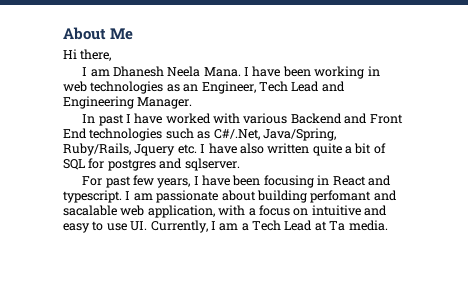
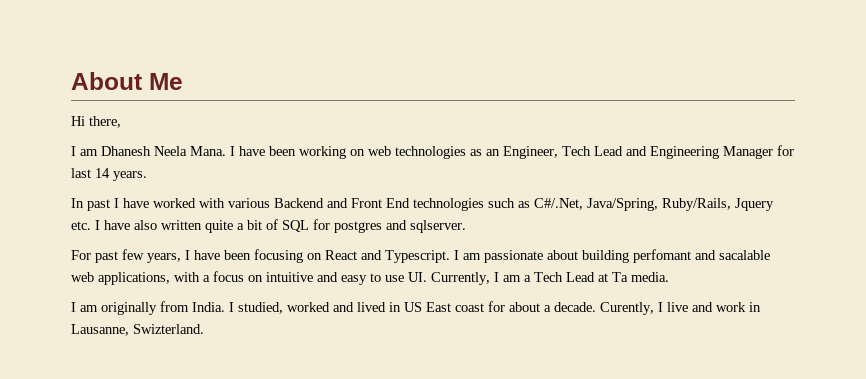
[367,66,380,76] in -> [350,149,365,156] on
[137,97,193,109] Manager. -> [723,145,794,159] [71,168,147,181] Manager for last 14 years.
[317,175,330,185] in -> [307,253,322,260] on
[63,190,122,203] typescript. -> [385,250,450,263] Typescript.
[147,205,215,218] application, -> [98,272,170,285] applications,
(388, 225) none -> [71,301,761,315] [71,324,204,336] // I am originally from India. I studied, worked and lived in US East coast for about a decade. Curently, I live and work in Lausanne, Swizterland.

